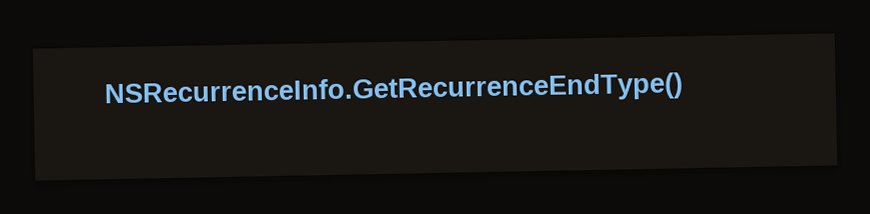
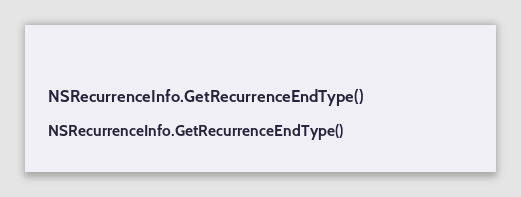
[104,72,683,110] NSRecurrenceInfo.GetRecurrenceEndType() -> [48,89,364,106] [48,124,343,140] NSRecurrenceInfo.GetRecurrenceEndType() // NSRecurrenceInfo.GetRecurrenceEndType()

